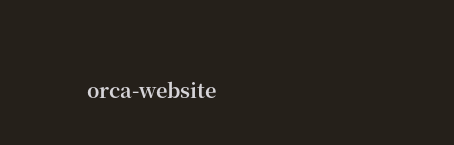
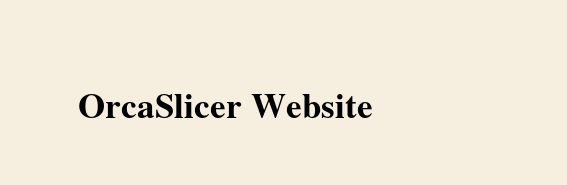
[87,81,216,98] orca-website -> [78,94,374,118] OrcaSlicer Website

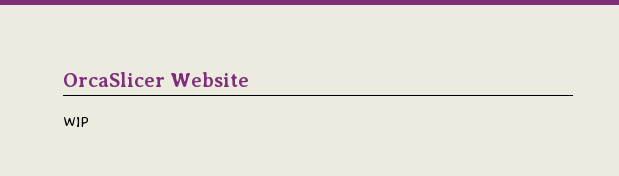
(374, 106) none -> [63,117,89,127] // WIP

